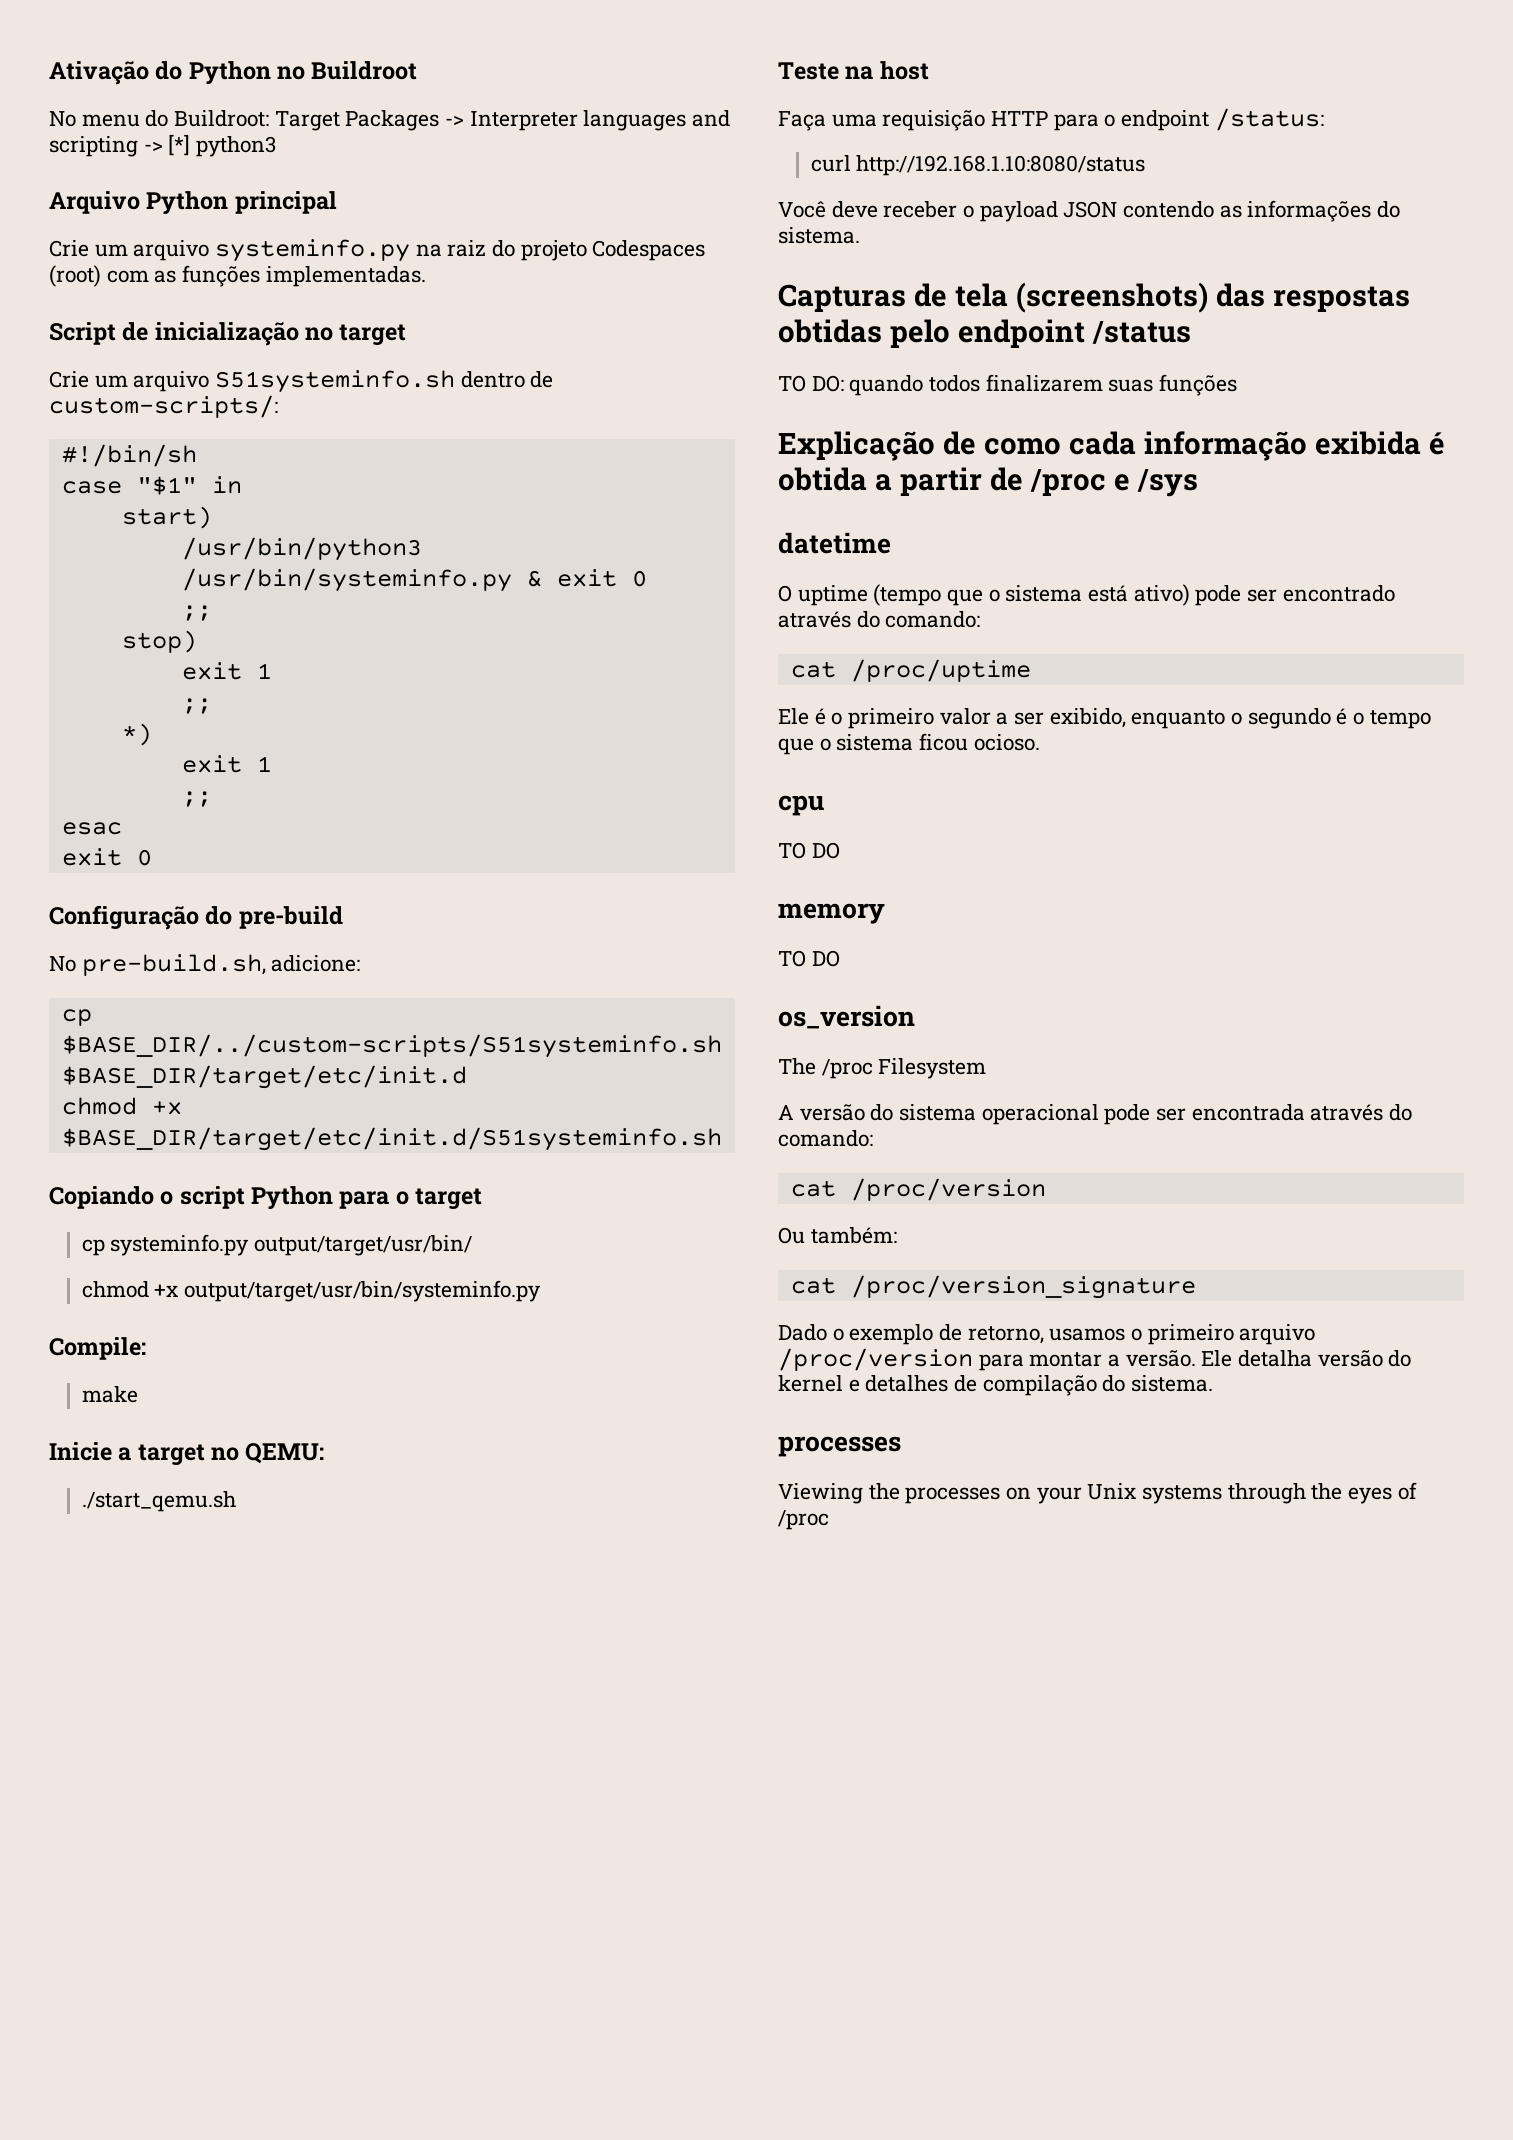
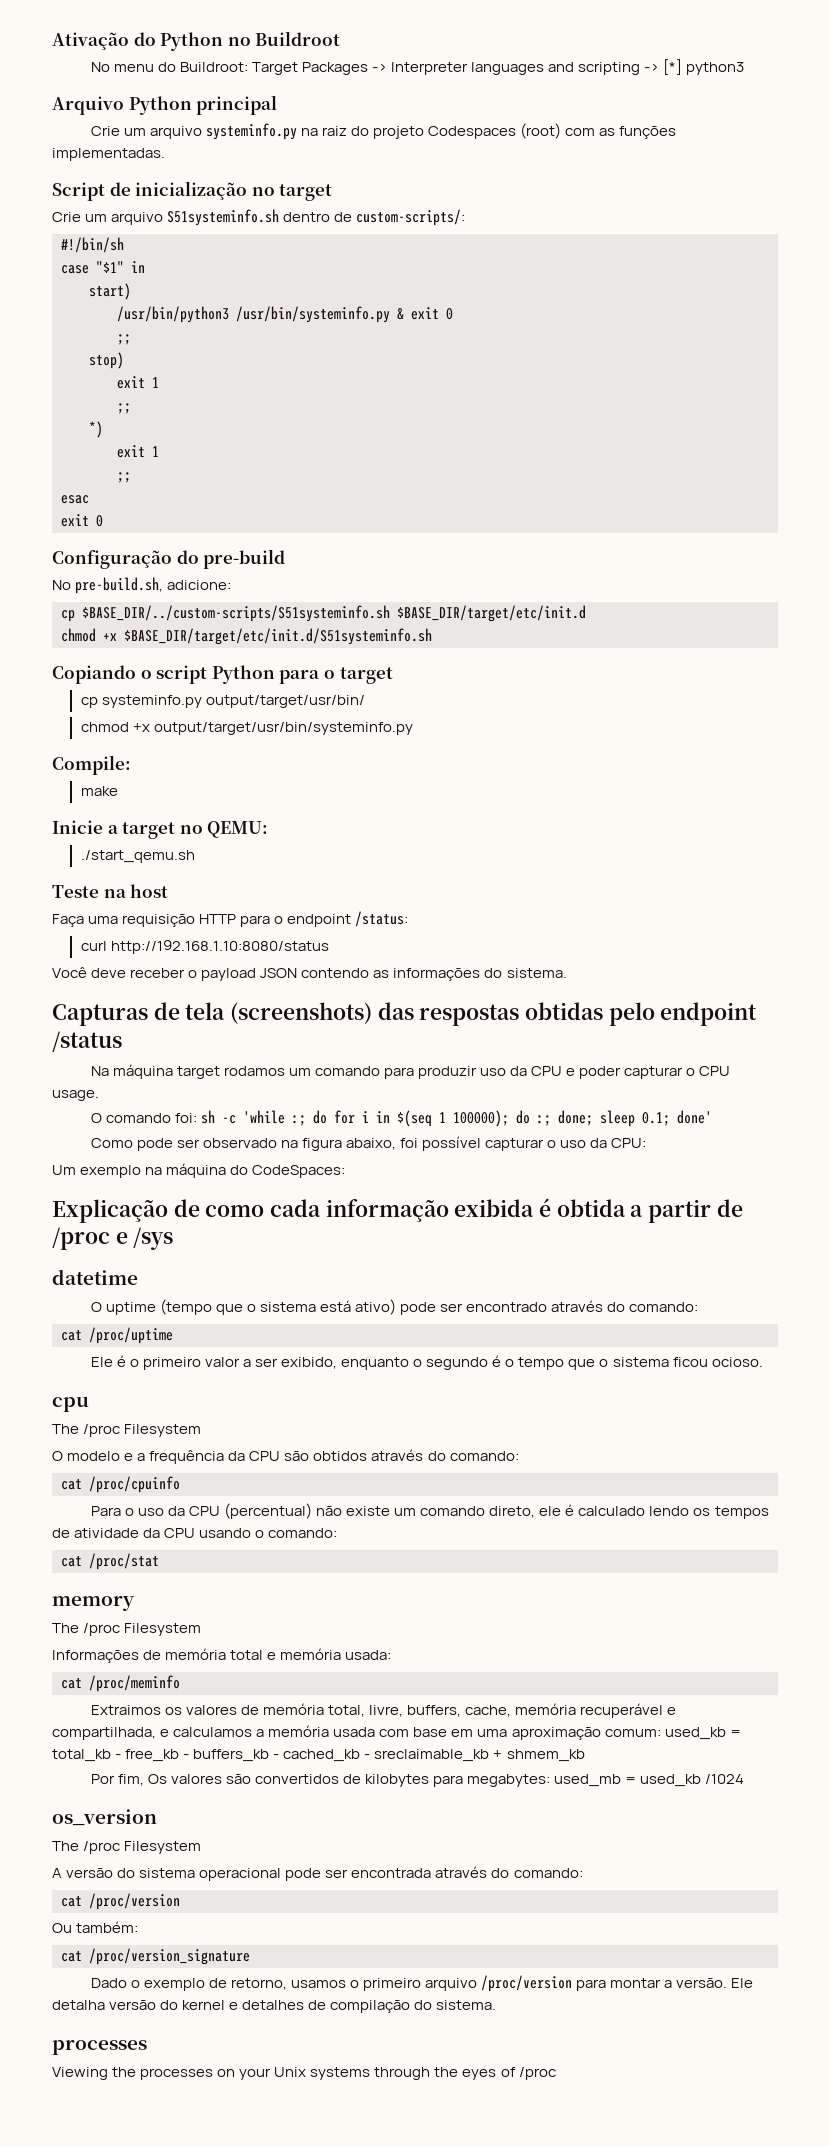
[778,374,1238,396] TO DO: quando todos finalizarem suas funções -> [90,1064,731,1079] [52,1090,99,1101] [90,1110,712,1127] [90,1136,647,1151] [52,1163,346,1178] Na máquina target rodamos um comando para produzir uso da CPU e poder capturar o CPU usage. // O comando foi: sh -c 'while :; do for i in $(seq 1 100000); do :; done; sleep 0.1; done' // Como pode ser observado na figura abaixo, foi possível capturar o uso da CPU: // Um exemplo na máquina do CodeSpaces:
[778,842,840,859] [778,903,885,924] [778,950,840,967] TO DO // memory // TO DO -> [52,1424,202,1437] [52,1449,519,1464] [61,1476,180,1493] [90,1503,769,1519] [52,1528,338,1538] [61,1553,159,1570] [52,1596,135,1611] [52,1623,202,1636] [52,1648,392,1663] [61,1675,180,1692] [90,1703,677,1718] [52,1725,741,1740] [52,1749,585,1762] [90,1774,745,1787] The /proc Filesystem // O modelo e a frequência da CPU são obtidos através do comando: // cat /proc/cpuinfo // Para o uso da CPU (percentual) não existe um comando direto, ele é calculado lendo os tempos de atividade da CPU usando o comando: // cat /proc/stat // memory // The /proc Filesystem // Informações de memória total e memória usada: // cat /proc/meminfo // Extraimos os valores de memória total, livre, buffers, cache, memória recuperável e compartilhada, e calculamos a memória usada com base em uma aproximação comum: used_kb = total_kb - free_kb - buffers_kb - cached_kb - sreclaimable_kb + shmem_kb // Por fim, Os valores são convertidos de kilobytes para megabytes: used_mb = used_kb /1024

